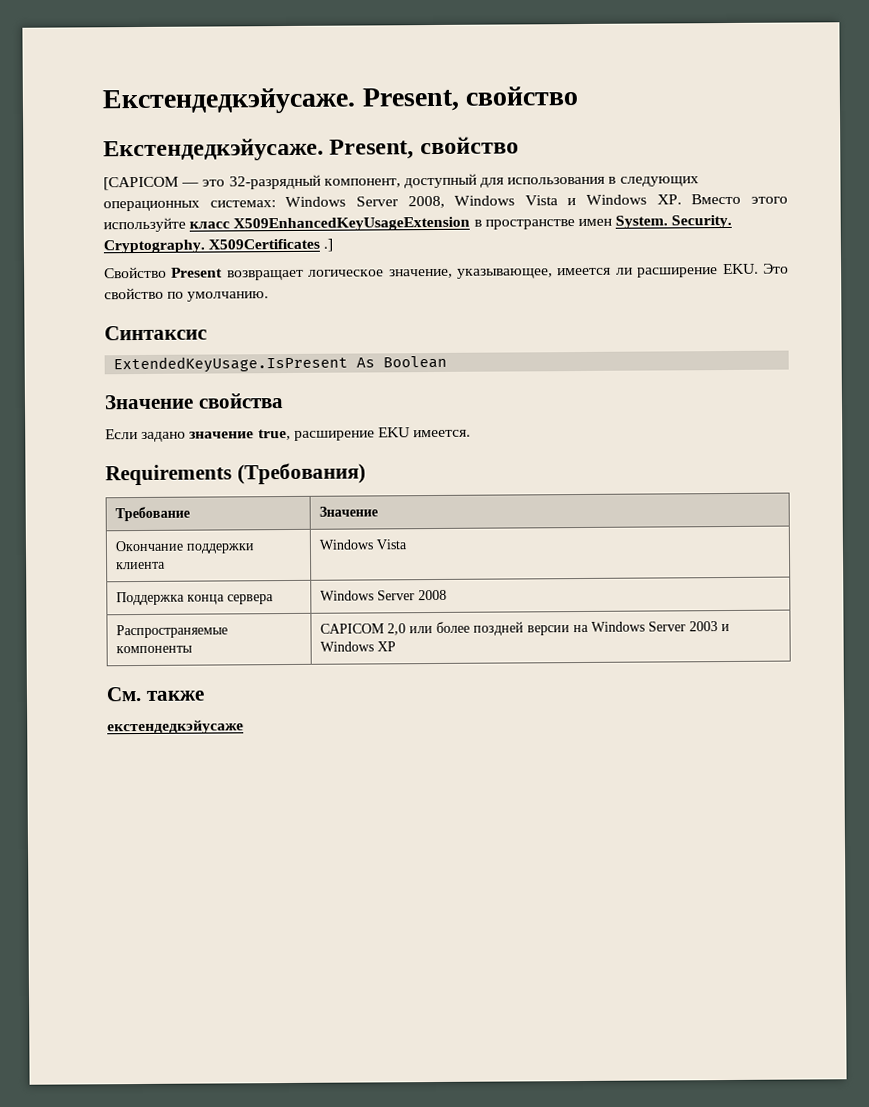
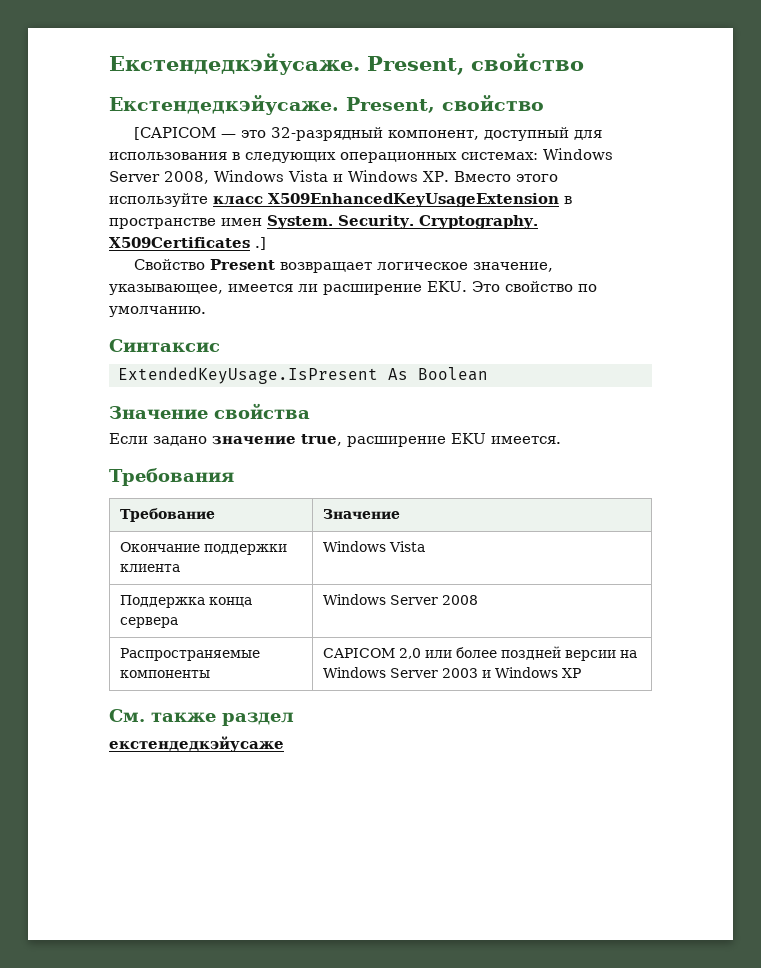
[105,462,366,486] Requirements (Требования) -> [109,468,234,486] Требования
(204, 695) none -> [222,712,294,726] раздел

